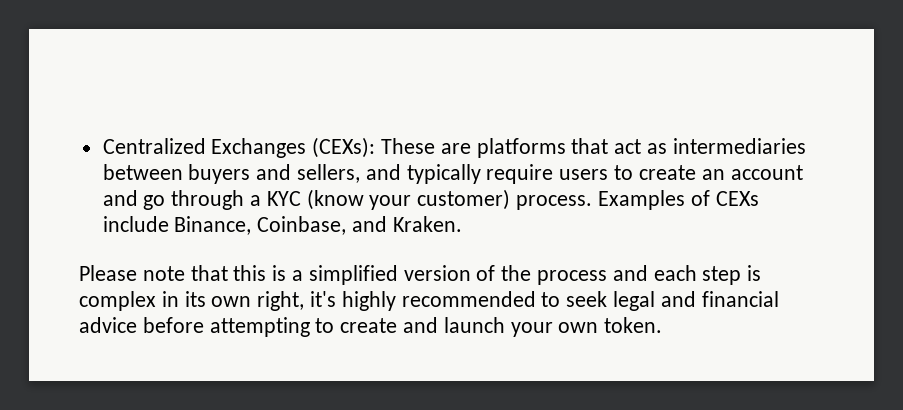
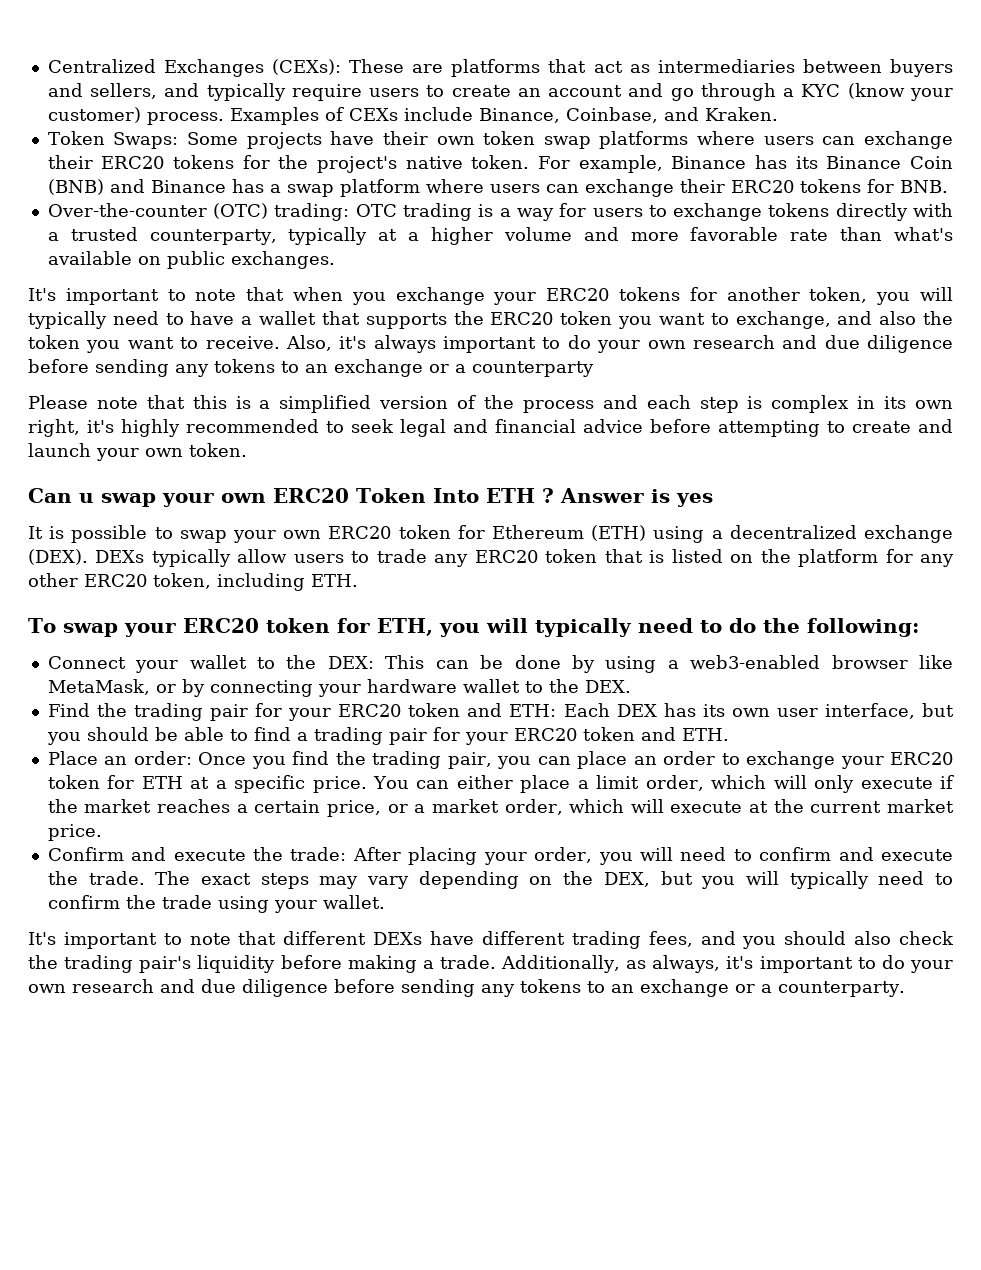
(462, 224) none -> [47,131,954,149] [47,155,953,173] [47,179,948,197] [47,203,953,221] [47,227,954,245] [47,251,335,269] [28,287,953,305] [28,311,954,329] [28,335,953,353] [28,359,594,377] // Token Swaps: Some projects have their own token swap platforms where users can exchange their ERC20 tokens for the project's native token. For example, Binance has its Binance Coin (BNB) and Binance has a swap platform where users can exchange their ERC20 tokens for BNB. // Over-the-counter (OTC) trading: OTC trading is a way for users to exchange tokens directly with a trusted counterparty, typically at a higher volume and more favorable rate than what's available on public exchanges. // It's important to note that when you exchange your ERC20 tokens for another token, you will typically need to have a wallet that supports the ERC20 token you want to exchange, and also the token you want to receive. Also, it's always important to do your own research and due diligence before sending any tokens to an exchange or a counterparty
(663, 325) none -> [28,488,713,507] [28,525,954,543] [28,549,955,567] [28,573,358,591] [28,618,919,637] [47,655,953,673] [47,679,631,697] [47,703,955,721] [46,727,729,745] [47,751,954,769] [47,775,955,793] [47,799,955,817] [47,824,102,841] [47,847,953,865] [47,871,954,889] [47,895,385,913] [28,931,955,949] [28,955,953,973] [28,979,905,997] // Can u swap your own ERC20 Token Into ETH ? Answer is yes // It is possible to swap your own ERC20 token for Ethereum (ETH) using a decentralized exchange (DEX). DEXs typically allow users to trade any ERC20 token that is listed on the platform for any other ERC20 token, including ETH. // To swap your ERC20 token for ETH, you will typically need to do the following: // Connect your wallet to the DEX: This can be done by using a web3-enabled browser like MetaMask, or by connecting your hardware wallet to the DEX. // Find the trading pair for your ERC20 token and ETH: Each DEX has its own user interface, but you should be able to find a trading pair for your ERC20 token and ETH. // Place an order: Once you find the trading pair, you can place an order to exchange your ERC20 token for ETH at a specific price. You can either place a limit order, which will only execute if the market reaches a certain price, or a market order, which will execute at the current market price. // Confirm and execute the trade: After placing your order, you will need to confirm and execute the trade. The exact steps may vary depending on the DEX, but you will typically need to confirm the trade using your wallet. // It's important to note that different DEXs have different trading fees, and you should also check the trading pair's liquidity before making a trade. Additionally, as always, it's important to do your own research and due diligence before sending any tokens to an exchange or a counterparty.

